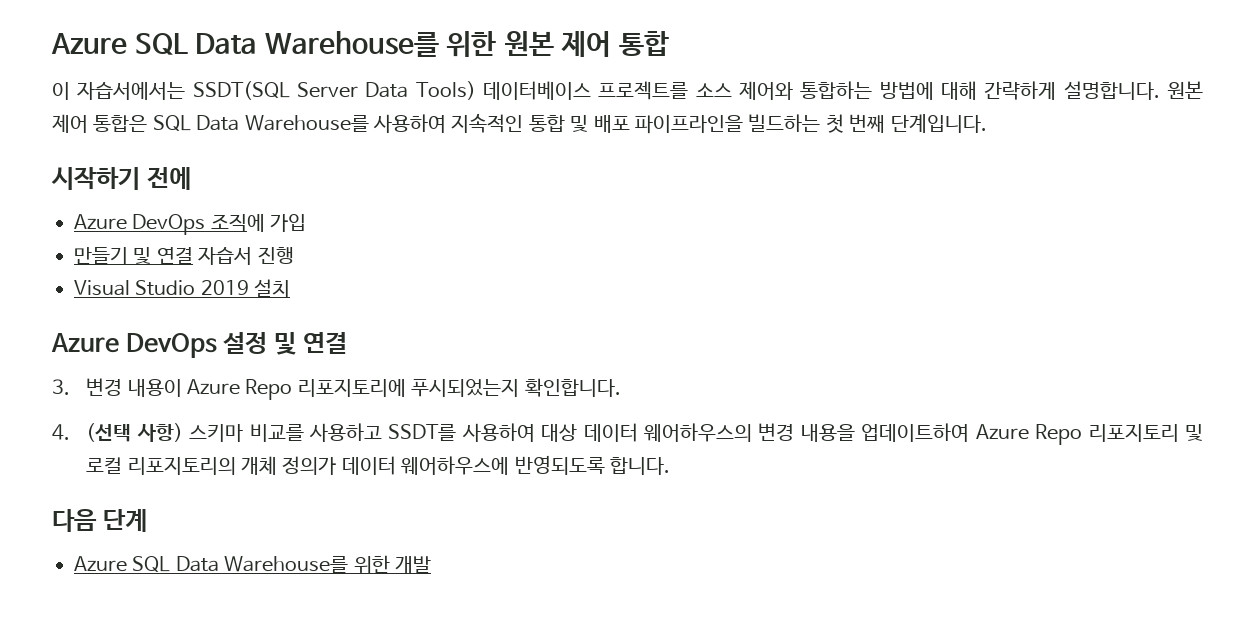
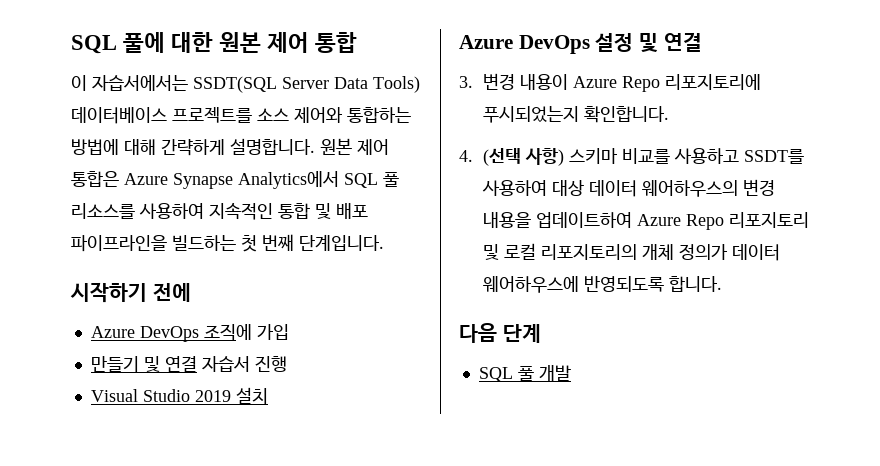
[51,31,497,57] Azure SQL Data Warehouse를 위한 -> [71,32,214,54] SQL 풀에 대한
[152,115,369,132] SQL Data Warehouse를 -> [124,171,399,189] [71,203,135,219] Azure Synapse Analytics에서 SQL 풀 리소스를
[74,555,390,574] Azure SQL Data Warehouse를 위한 -> [478,366,534,382] SQL 풀

